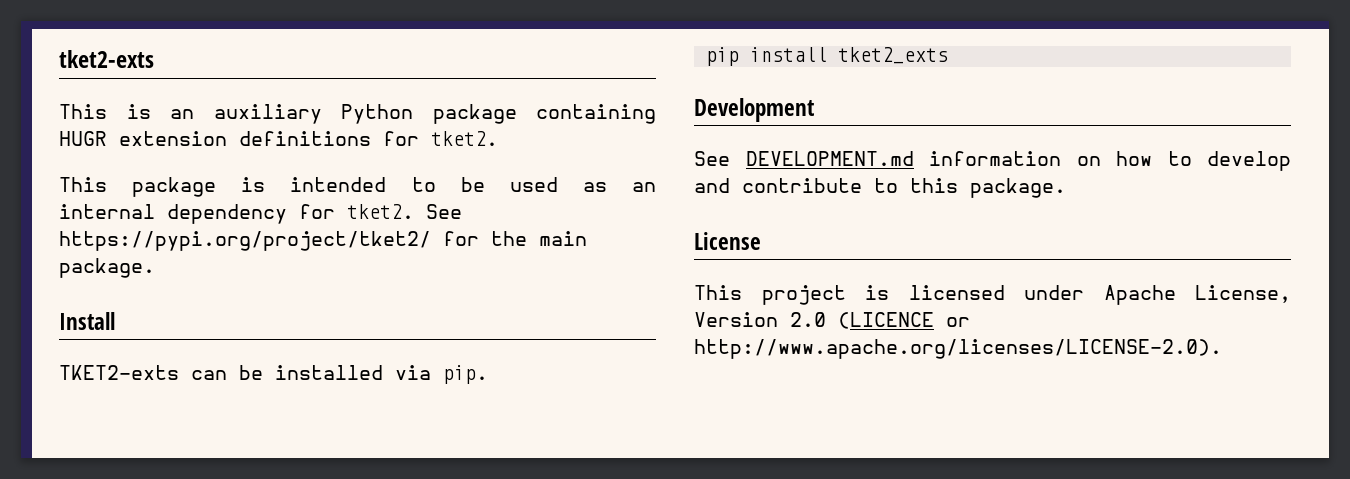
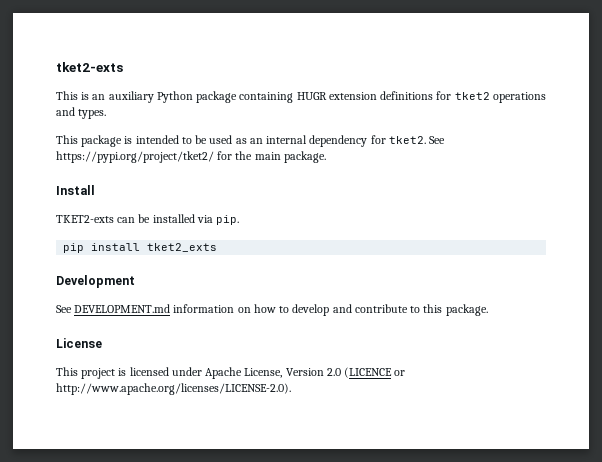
[431,131,498,146] tket2. -> [454,92,546,103] [56,107,107,119] tket2 operations and types.

